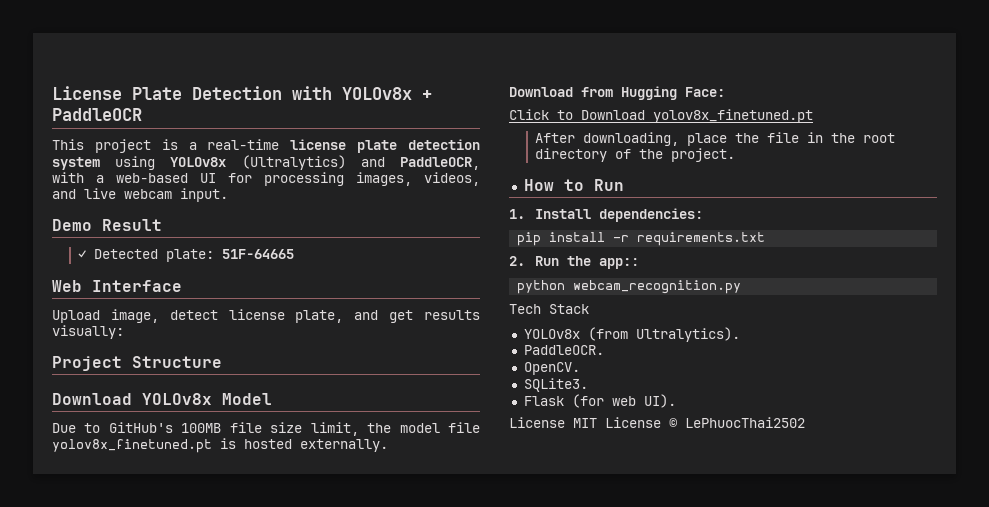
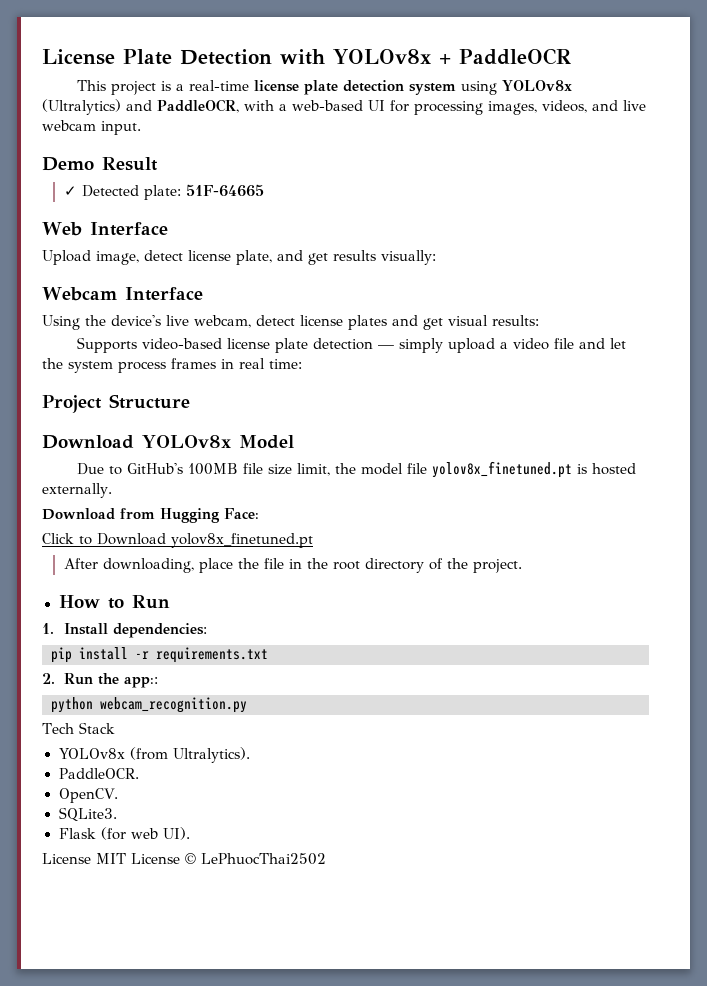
(124, 332) none -> [42,287,203,301] [42,315,539,330] [77,337,627,353] [42,358,302,373] // Webcam Interface // Using the device's live webcam, detect license plates and get visual results: // Supports video-based license plate detection — simply upload a video file and let the system process frames in real time:

